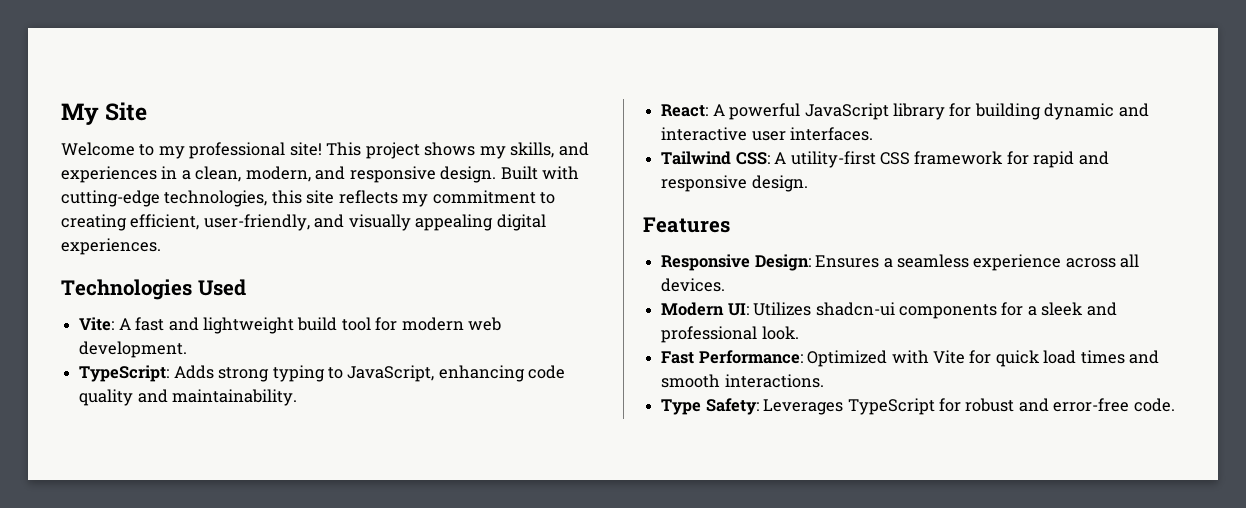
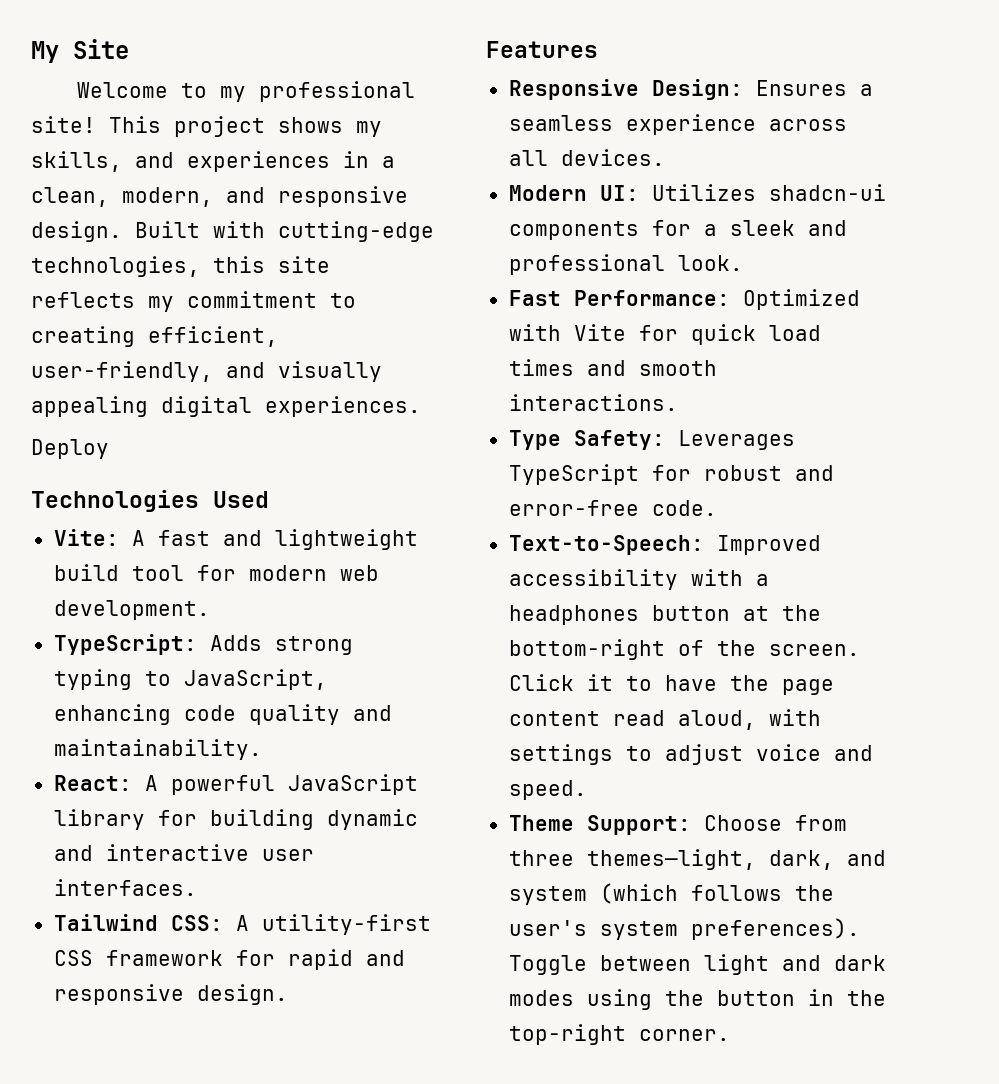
(161, 246) none -> [31,439,109,459] // Deploy
(1175, 405) none -> [508,535,821,555] [508,569,769,590] [508,605,821,625] [508,639,860,660] [508,674,834,695] [508,709,821,730] [508,744,873,765] [508,780,587,800] [508,815,847,835] [508,849,886,870] [508,883,834,905] [508,918,860,940] [508,954,886,975] [508,989,886,1010] [508,1024,730,1045] // Text-to-Speech: Improved accessibility with a headphones button at the bottom-right of the screen. Click it to have the page content read aloud, with settings to adjust voice and speed. // Theme Support: Choose from three themes—light, dark, and system (which follows the user's system preferences). Toggle between light and dark modes using the button in the top-right corner.

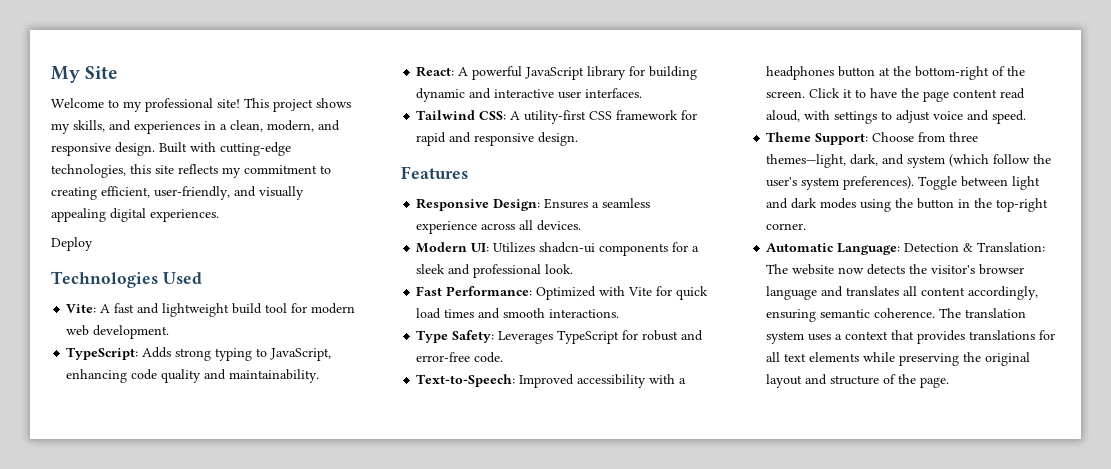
[690,885,782,901] follows -> [993,154,1031,164] follow
(730, 1035) none -> [766,242,1046,255] [766,264,1025,275] [766,286,1039,300] [766,308,1027,322] [766,330,1056,344] [766,352,1031,366] [766,374,950,388] // Automatic Language: Detection & Translation: The website now detects the visitor's browser language and translates all content accordingly, ensuring semantic coherence. The translation system uses a context that provides translations for all text elements while preserving the original layout and structure of the page.

